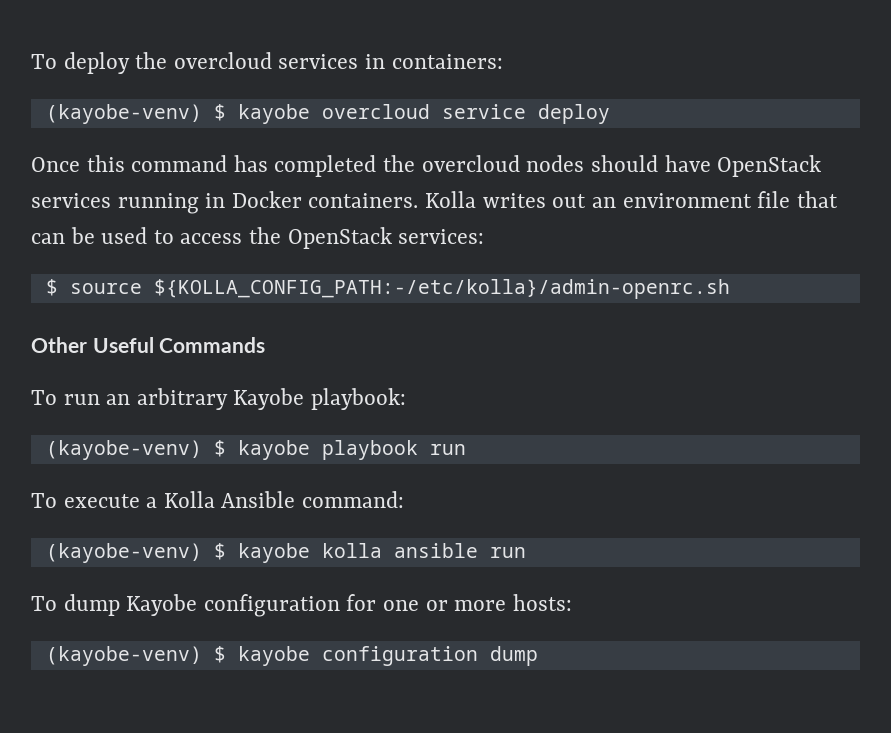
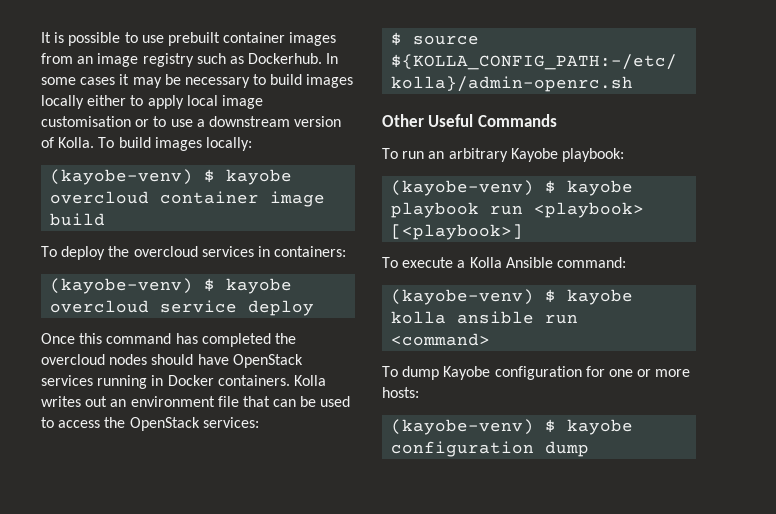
(31, 61) none -> [41,32,337,46] [41,53,339,67] [41,74,354,88] [41,95,263,109] [41,116,342,127] [41,137,252,151] [50,169,293,185] [50,191,326,207] [50,213,106,226] It is possible to use prebuilt container images from an image registry such as Dockerhub. In some cases it may be necessary to build images locally either to apply local image customisation or to use a downstream version of Kolla. To build images locally: // (kayobe-venv) $ kayobe overcloud container image build //
(466, 449) none -> [534,202,645,218] [391,224,524,240] <playbook> [<playbook>]
(526, 552) none -> [391,333,491,346] <command>

